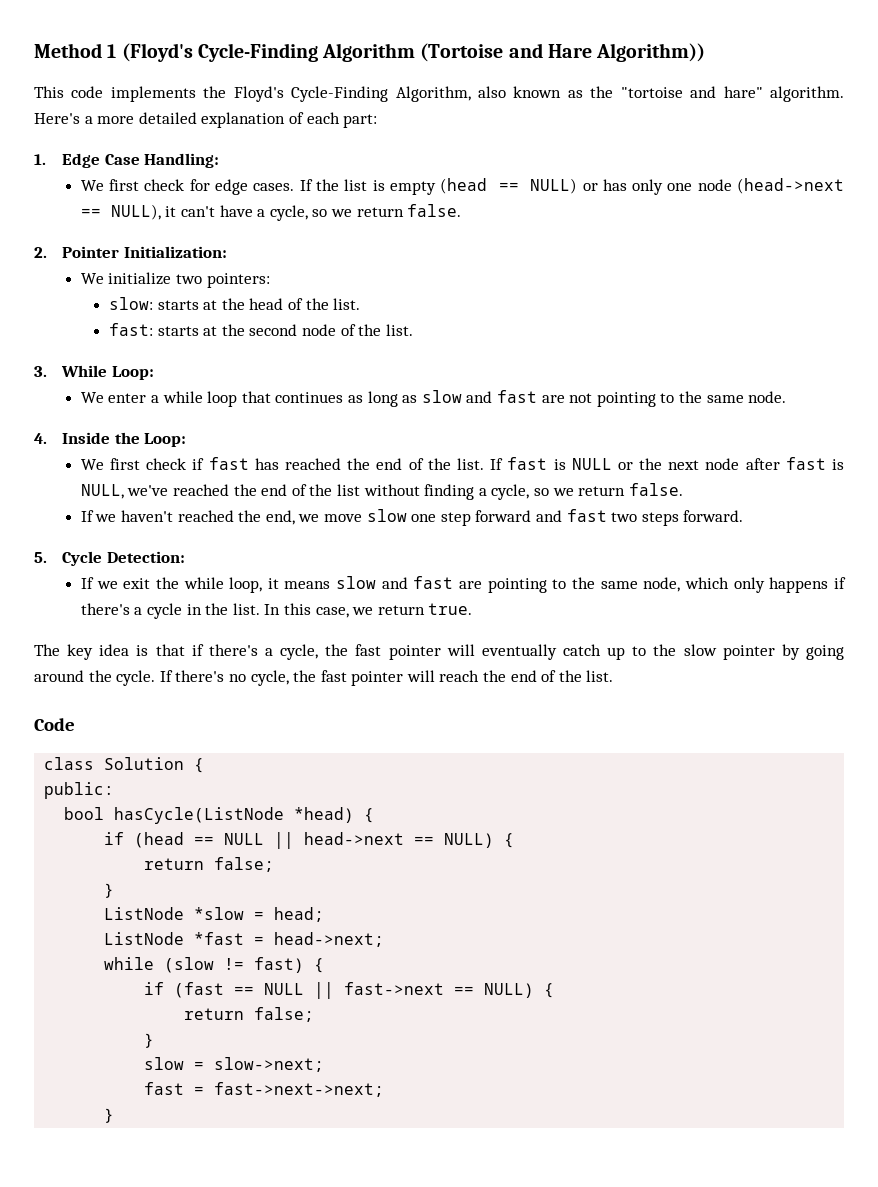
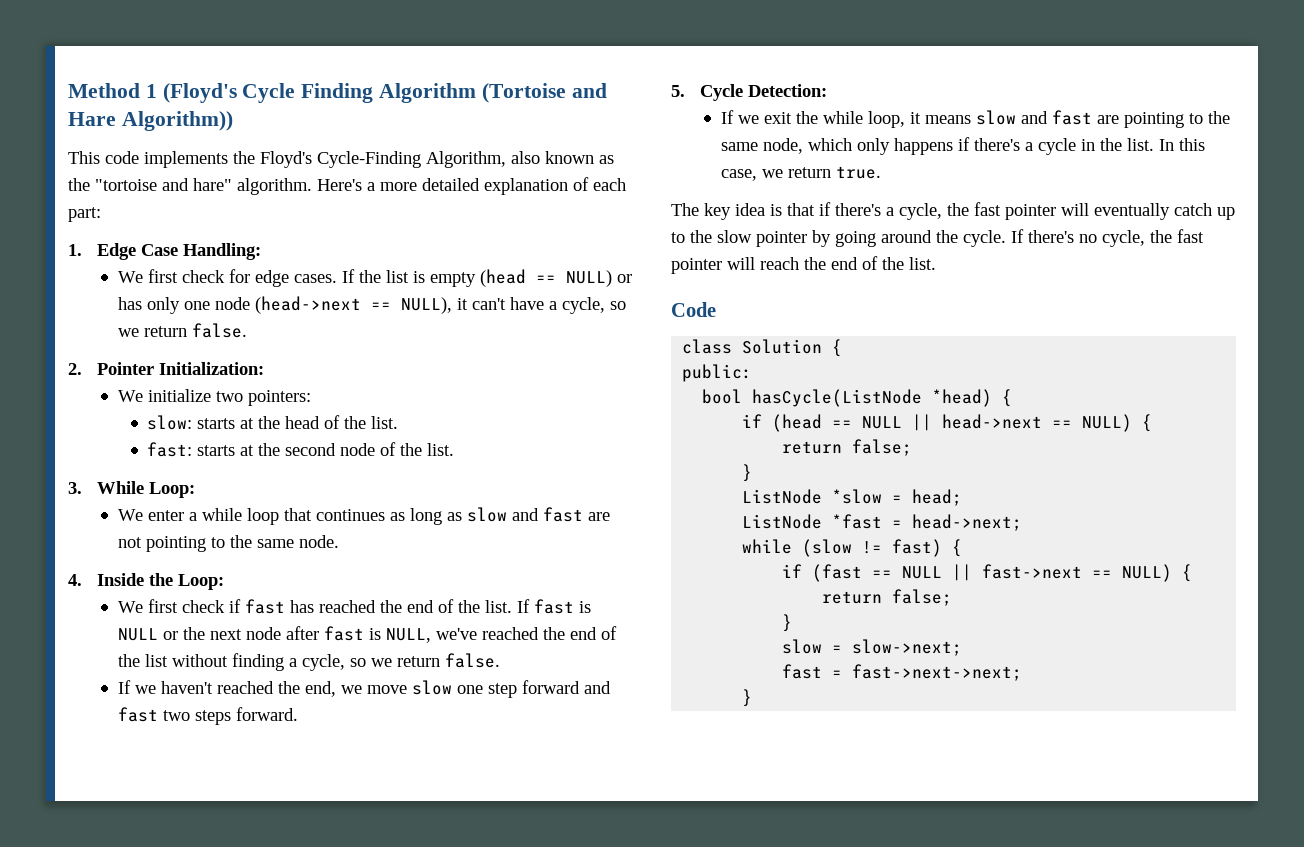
[197,43,318,62] Cycle-Finding -> [242,83,374,103] Cycle Finding

